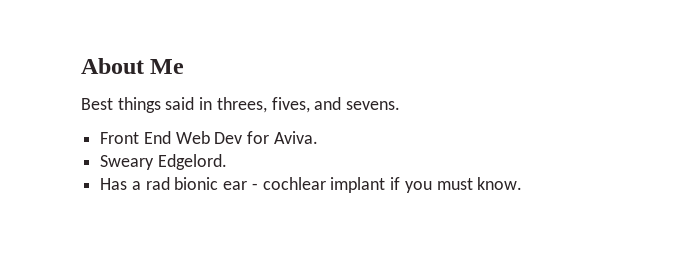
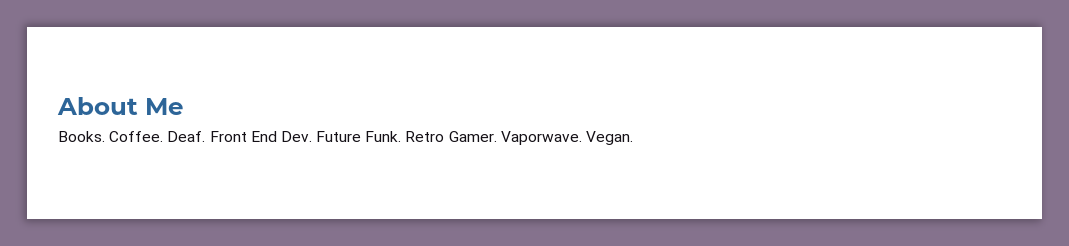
[81,97,401,113] [100,131,318,144] [100,154,227,170] [100,177,523,193] Best things said in threes, fives, and sevens. // Front End Web Dev for Aviva. // Sweary Edgelord. // Has a rad bionic ear - cochlear implant if you must know. -> [58,131,634,145] Books. Coffee. Deaf. Front End Dev. Future Funk. Retro Gamer. Vaporwave. Vegan.

